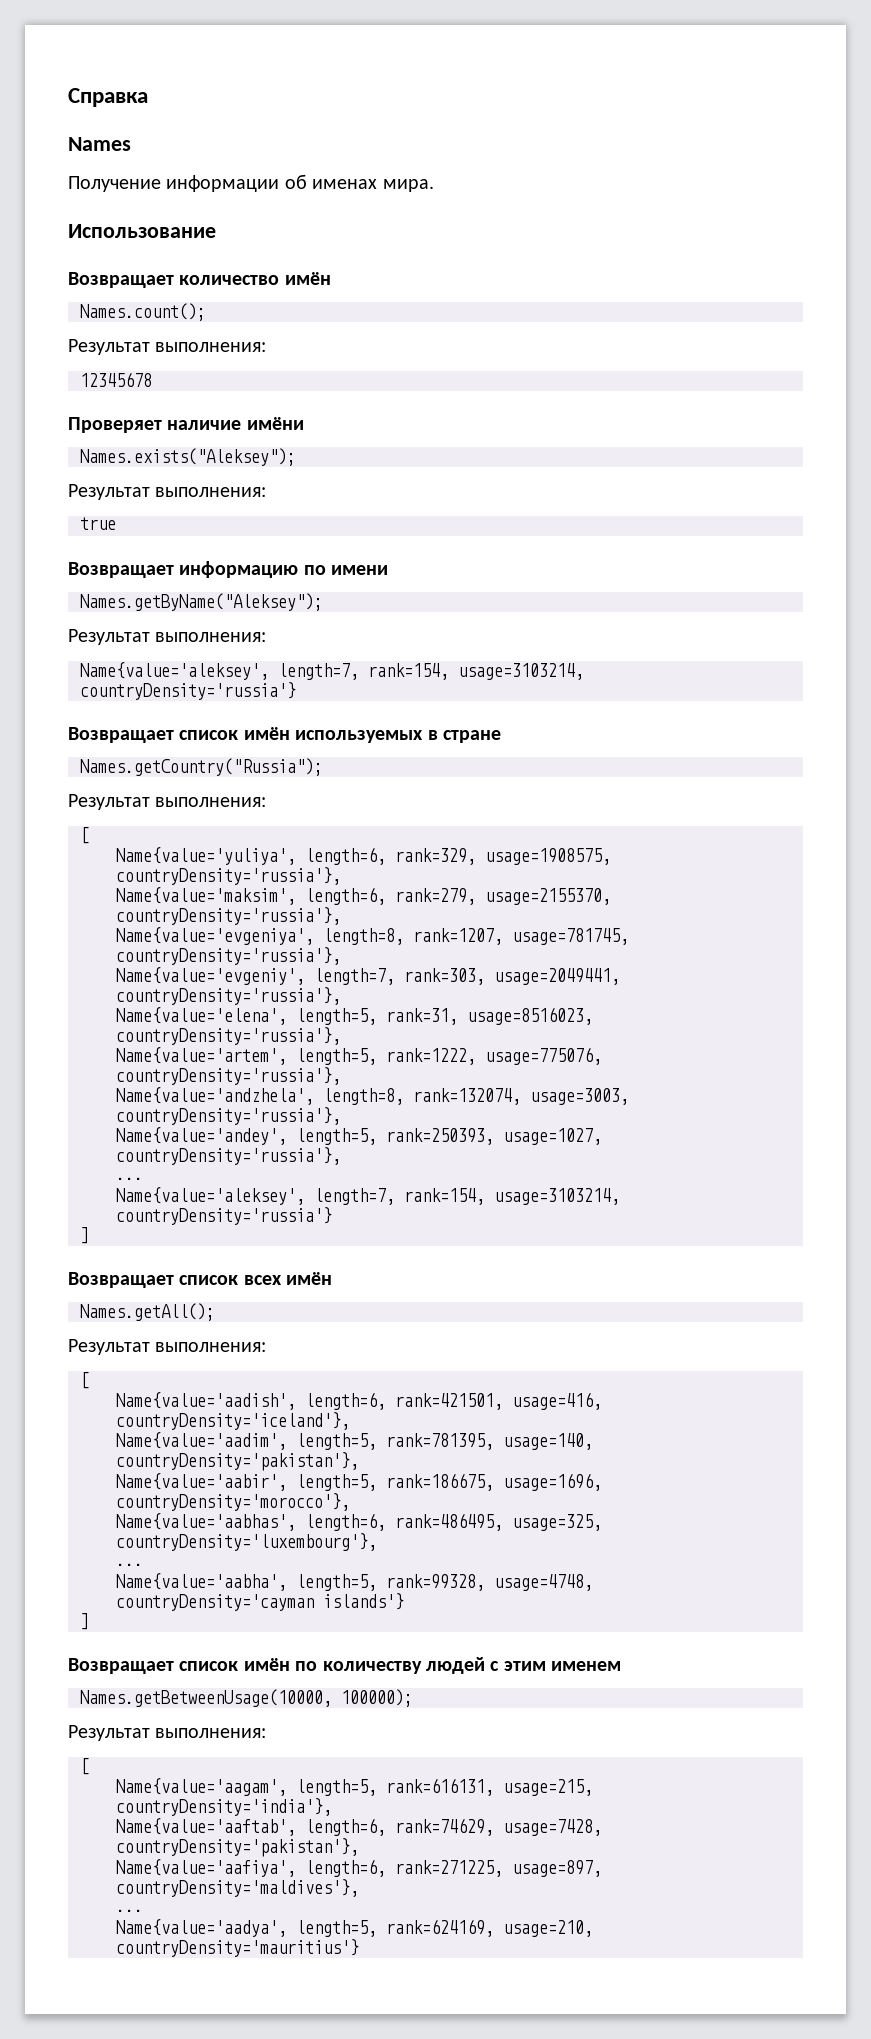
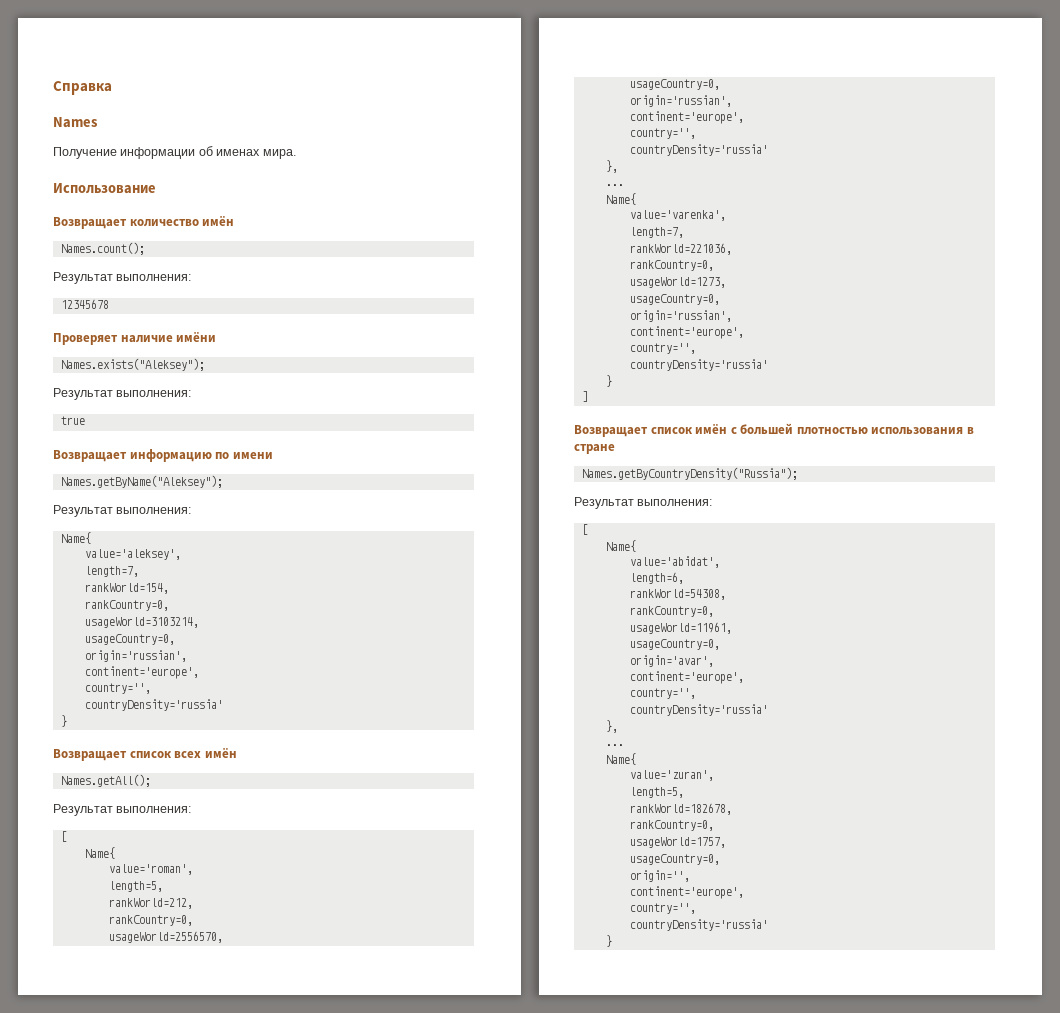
[80,662,584,680] [80,682,296,700] [68,727,501,743] [80,758,323,776] [68,794,267,810] [80,827,89,844] [116,847,611,865] [116,867,341,885] [116,887,611,905] [116,907,341,925] [116,927,629,945] [116,947,341,965] [116,967,620,985] [116,987,341,1005] [116,1007,593,1025] [116,1027,341,1045] [116,1047,602,1065] [116,1067,341,1085] [116,1087,629,1105] [116,1107,341,1125] [116,1127,602,1145] [116,1147,341,1165] [116,1177,143,1180] [116,1187,620,1205] [116,1207,332,1225] [80,1227,89,1244] Name{value='aleksey', length=7, rank=154, usage=3103214, countryDensity='russia'} // Возвращает список имён используемых в стране // Names.getCountry("Russia"); // Результат выполнения: // [ // Name{value='yuliya', length=6, rank=329, usage=1908575, countryDensity='russia'}, // Name{value='maksim', length=6, rank=279, usage=2155370, countryDensity='russia'}, // Name{value='evgeniya', length=8, rank=1207, usage=781745, countryDensity='russia'}, // Name{value='evgeniy', length=7, rank=303, usage=2049441, countryDensity='russia'}, // Name{value='elena', length=5, rank=31, usage=8516023, countryDensity='russia'}, // Name{value='artem', length=5, rank=1222, usage=775076, countryDensity='russia'}, // Name{value='andzhela', length=8, rank=132074, usage=3003, countryDensity='russia'}, // Name{value='andey', length=5, rank=250393, usage=1027, countryDensity='russia'}, // ... // Name{value='aleksey', length=7, rank=154, usage=3103214, countryDensity='russia'} // ] -> [60,532,91,544] [84,549,181,560] [84,566,139,577] [84,583,169,594] [84,600,169,611] [84,617,199,628] [84,634,175,645] [84,650,187,662] [84,666,199,679] [84,683,151,694] [84,699,223,711] [60,715,67,727] Name{ // value='aleksey', // length=7, // rankWorld=154, // rankCountry=0, // usageWorld=3103214, // usageCountry=0, // origin='russian', // continent='europe', // country='', // countryDensity='russia' // }
[116,1392,602,1410] [116,1412,350,1430] [116,1432,593,1450] [116,1452,359,1471] [116,1473,602,1491] [116,1493,350,1511] [116,1513,602,1531] [116,1533,377,1551] [116,1563,143,1566] [116,1573,593,1591] [116,1593,404,1611] [80,1613,89,1630] [68,1657,622,1674] [80,1689,413,1707] [68,1725,267,1741] [80,1758,89,1775] [116,1778,593,1796] [116,1798,332,1816] [116,1818,602,1836] [116,1838,359,1857] [116,1859,602,1877] [116,1879,359,1897] [116,1909,143,1912] [116,1919,593,1937] [116,1939,359,1957] Name{value='aadish', length=6, rank=421501, usage=416, countryDensity='iceland'}, // Name{value='aadim', length=5, rank=781395, usage=140, countryDensity='pakistan'}, // Name{value='aabir', length=5, rank=186675, usage=1696, countryDensity='morocco'}, // Name{value='aabhas', length=6, rank=486495, usage=325, countryDensity='luxembourg'}, // ... // Name{value='aabha', length=5, rank=99328, usage=4748, countryDensity='cayman islands'} // ] // Возвращает список имён по количеству людей с этим именем // Names.getBetweenUsage(10000, 100000); // Результат выполнения: // [ // Name{value='aagam', length=5, rank=616131, usage=215, countryDensity='india'}, // Name{value='aaftab', length=6, rank=74629, usage=7428, countryDensity='pakistan'}, // Name{value='aafiya', length=6, rank=271225, usage=897, countryDensity='maldives'}, // ... // Name{value='aadya', length=5, rank=624169, usage=210, countryDensity='mauritius'} -> [84,847,115,859] [108,864,193,875] [108,881,163,892] [108,898,193,909] [108,915,193,926] [108,931,223,943] [629,79,720,90] [629,95,732,107] [629,111,744,124] [629,128,696,139] [629,144,768,156] [605,160,618,173] [605,184,624,186] [605,193,636,205] [629,210,726,221] [629,227,684,238] [629,243,732,255] [629,260,714,271] [629,277,726,288] [629,294,720,305] [629,310,732,322] [629,326,744,339] [629,343,696,354] [629,359,768,371] [605,375,612,387] [581,391,588,402] [574,423,974,437] [574,444,615,454] [581,467,798,480] [574,497,713,509] [581,524,588,535] [605,540,636,552] [629,556,720,568] [629,572,684,584] [629,589,726,600] [629,606,714,617] [629,622,732,634] [629,639,720,650] [629,655,714,667] [629,671,744,684] [629,688,696,699] [629,704,768,716] [605,720,618,733] [605,744,624,746] [605,753,636,765] [629,770,714,781] [629,787,684,798] [629,803,732,815] [629,820,714,831] [629,837,726,848] [629,854,720,865] [629,870,690,882] [629,886,744,899] [629,903,696,914] [629,919,768,931] [605,935,612,947] Name{ // value='roman', // length=5, // rankWorld=212, // rankCountry=0, // usageWorld=2556570, // usageCountry=0, // origin='russian', // continent='europe', // country='', // countryDensity='russia' // }, // ... // Name{ // value='varenka', // length=7, // rankWorld=221036, // rankCountry=0, // usageWorld=1273, // usageCountry=0, // origin='russian', // continent='europe', // country='', // countryDensity='russia' // } // ] // Возвращает список имён с большей плотностью использования в стране // Names.getByCountryDensity("Russia"); // Результат выполнения: // [ // Name{ // value='abidat', // length=6, // rankWorld=54308, // rankCountry=0, // usageWorld=11961, // usageCountry=0, // origin='avar', // continent='europe', // country='', // countryDensity='russia' // }, // ... // Name{ // value='zuran', // length=5, // rankWorld=182678, // rankCountry=0, // usageWorld=1757, // usageCountry=0, // origin='', // continent='europe', // country='', // countryDensity='russia' // }

